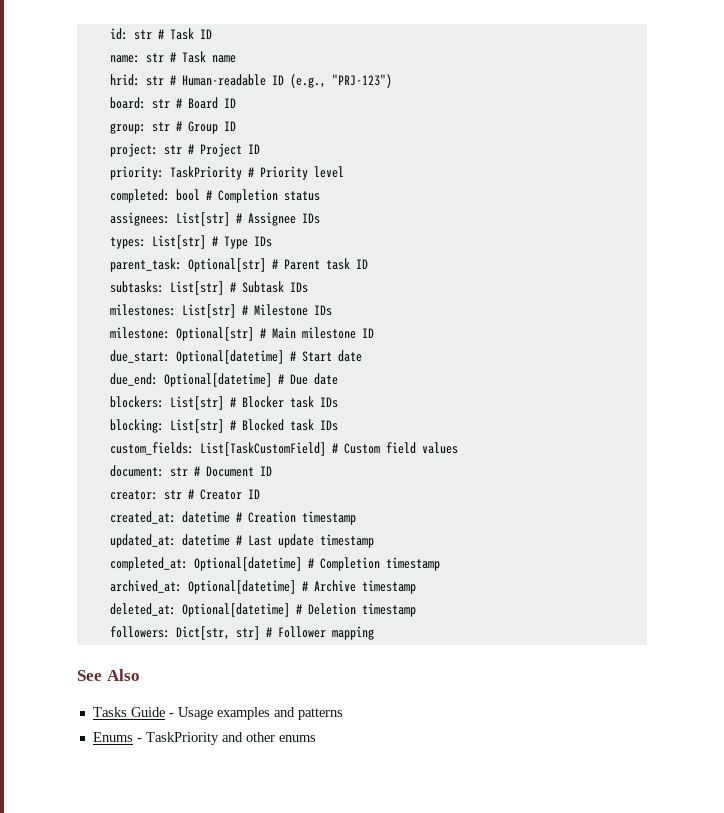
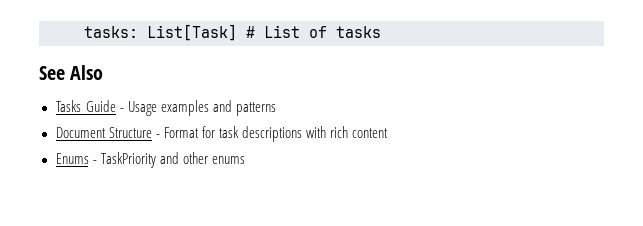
[109,28,212,40] [109,51,236,63] [109,74,392,88] [109,97,236,109] [109,121,236,134] [109,143,260,157] [109,166,344,180] [109,189,320,203] [109,212,320,226] [109,235,272,249] [109,258,368,272] [109,281,308,295] [109,304,332,318] [109,327,374,341] [109,350,362,364] [109,373,338,387] [109,396,338,410] [109,419,338,433] [109,442,458,456] [109,465,272,477] [109,489,260,500] [109,511,356,525] [109,534,374,548] [109,557,440,571] [109,580,416,594] [109,603,416,617] [109,626,374,640] id: str # Task ID // name: str # Task name // hrid: str # Human-readable ID (e.g., "PRJ-123") // board: str # Board ID // group: str # Group ID // project: str # Project ID // priority: TaskPriority # Priority level // completed: bool # Completion status // assignees: List[str] # Assignee IDs // types: List[str] # Type IDs // parent_task: Optional[str] # Parent task ID // subtasks: List[str] # Subtask IDs // milestones: List[str] # Milestone IDs // milestone: Optional[str] # Main milestone ID // due_start: Optional[datetime] # Start date // due_end: Optional[datetime] # Due date // blockers: List[str] # Blocker task IDs // blocking: List[str] # Blocked task IDs // custom_fields: List[TaskCustomField] # Custom field values // document: str # Document ID // creator: str # Creator ID // created_at: datetime # Creation timestamp // updated_at: datetime # Last update timestamp // completed_at: Optional[datetime] # Completion timestamp // archived_at: Optional[datetime] # Archive timestamp // deleted_at: Optional[datetime] # Deletion timestamp // followers: Dict[str, str] # Follower mapping -> [84,24,381,41] tasks: List[Task] # List of tasks
(343, 714) none -> [55,126,388,142] // Document Structure - Format for task descriptions with rich content

